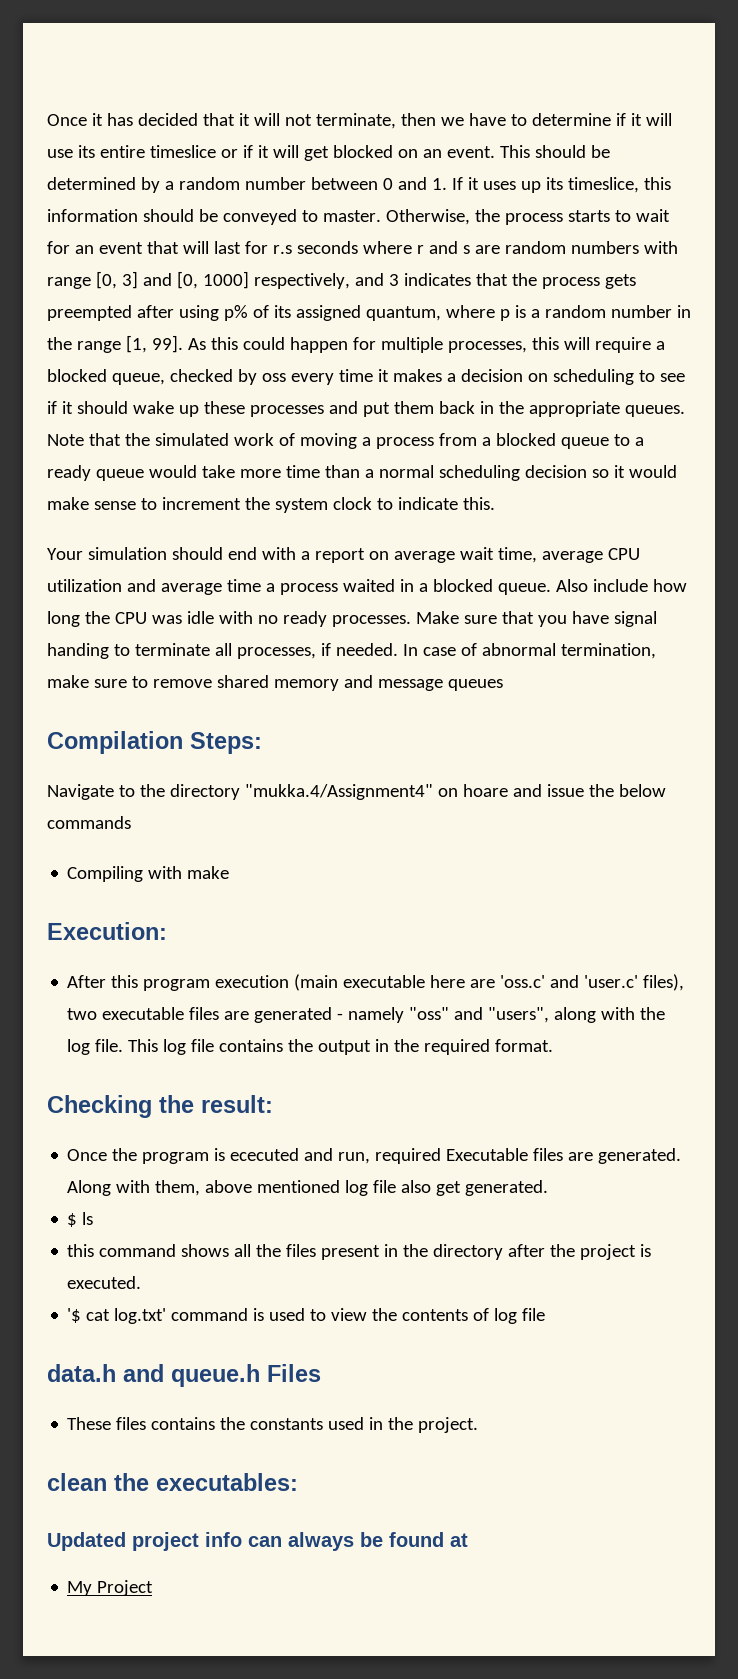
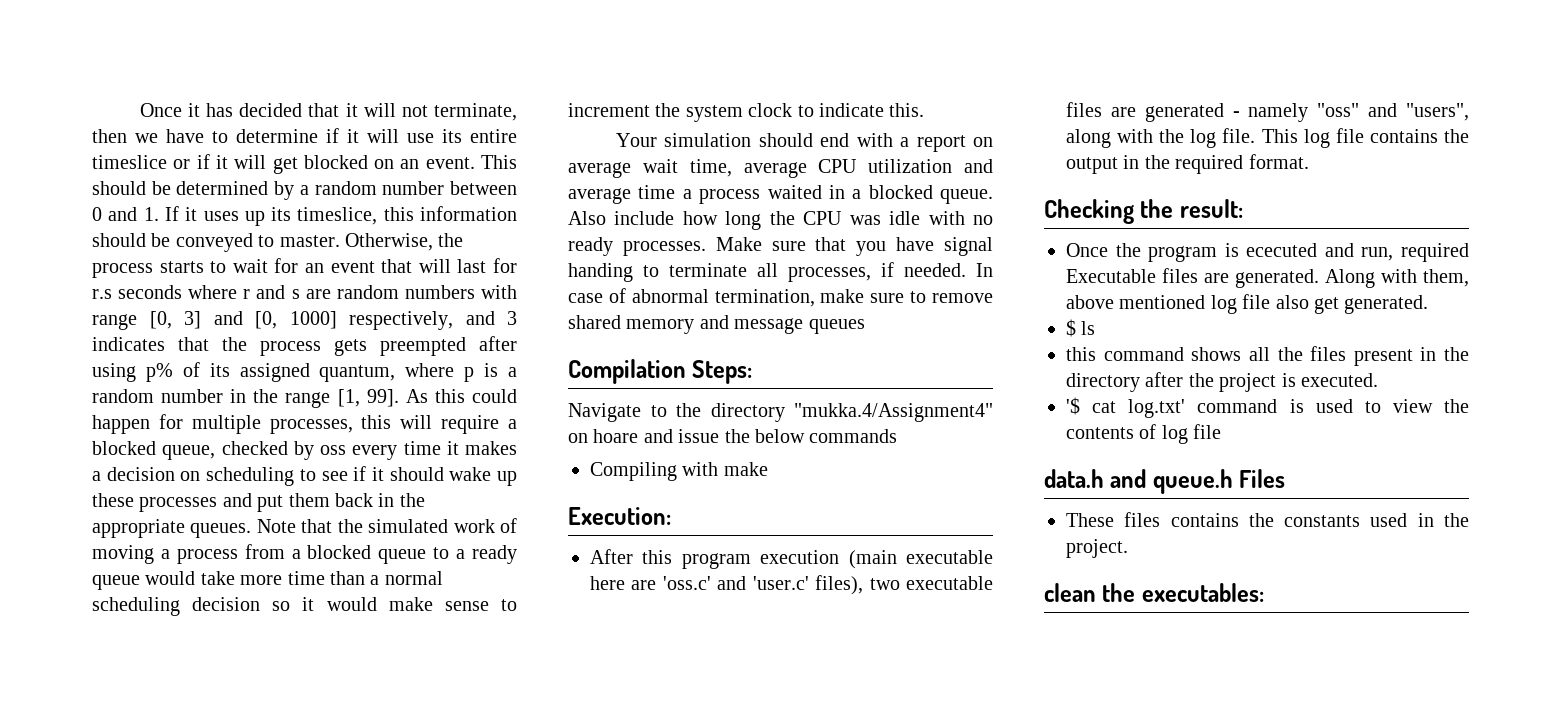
[47,1532,468,1551] [67,1580,154,1596] // Updated project info can always be found at // My Project -> (1264, 592) none

